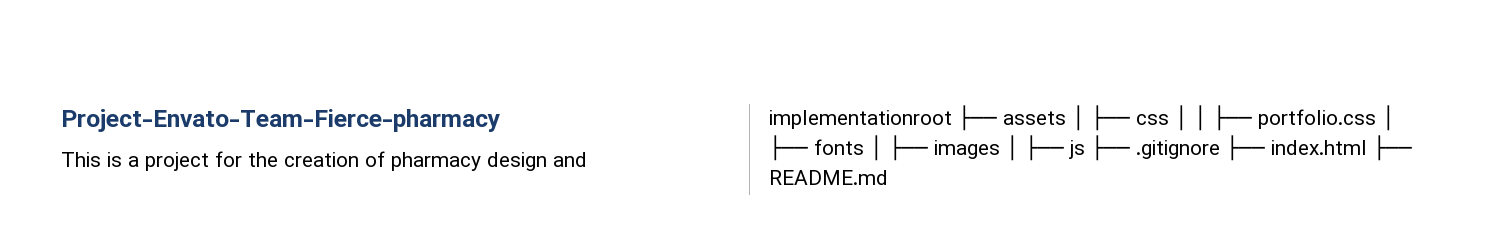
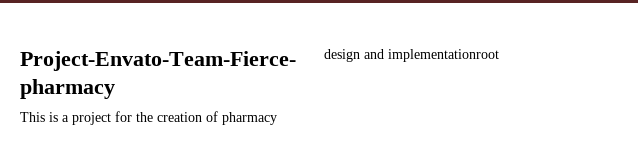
[958,105,1395,131] [769,135,1412,161] [769,170,888,185] ├── assets │ ├── css │ │ ├── portfolio.css │ ├── fonts │ ├── images │ ├── js ├── .gitignore ├── index.html ├── README.md -> (499, 55) none

